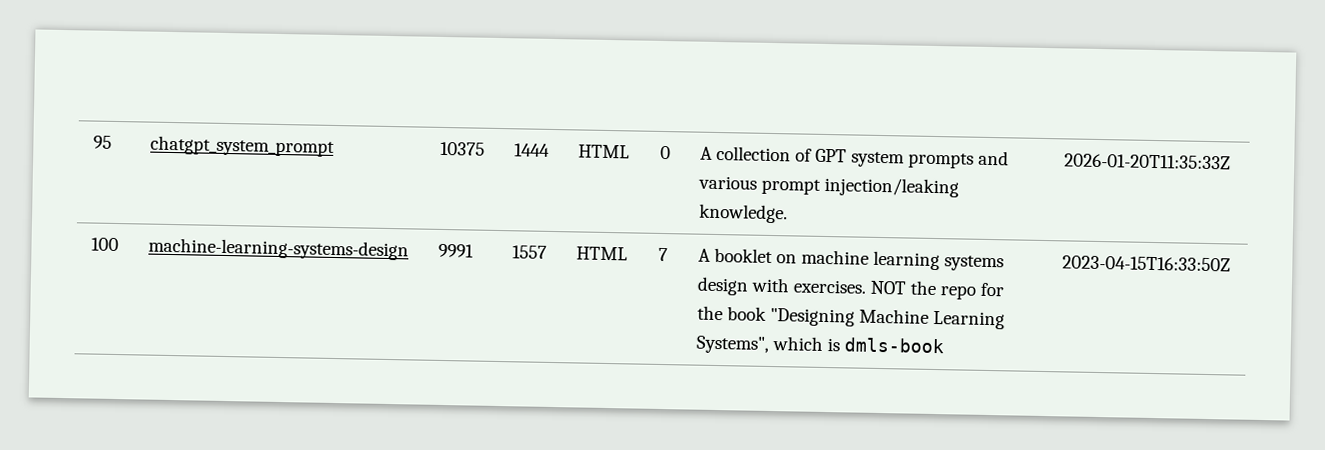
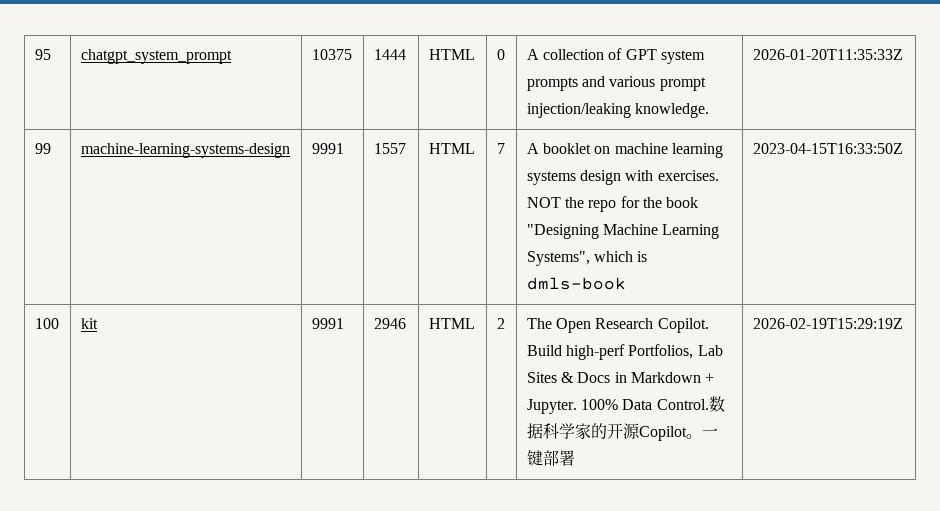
[90,237,119,252] 100 -> [34,143,51,154] 99
(1231, 263) none -> [34,318,59,329] [80,318,98,329] [311,318,344,329] [373,318,406,329] [428,318,475,329] [496,318,505,329] [526,318,709,333] [526,344,723,360] [526,372,715,383] [526,396,725,414] [526,423,718,441] [526,450,575,466] [752,318,903,329] // 100 | kit | 9991 | 2946 | HTML | 2 | The Open Research Copilot. Build high-perf Portfolios, Lab Sites & Docs in Markdown + Jupyter. 100% Data Control.数据科学家的开源Copilot。一键部署 | 2026-02-19T15:29:19Z

